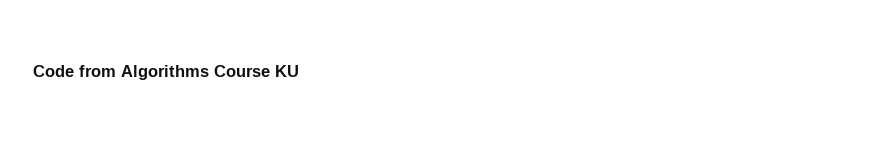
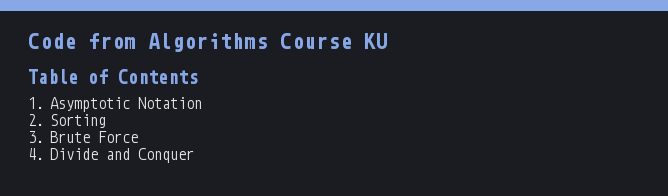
(299, 71) none -> [28,69,198,84] [28,97,203,112] [28,114,107,128] [28,131,139,143] [28,148,195,163] // Table of Contents // 1. Asymptotic Notation // 2. Sorting // 3. Brute Force // 4. Divide and Conquer

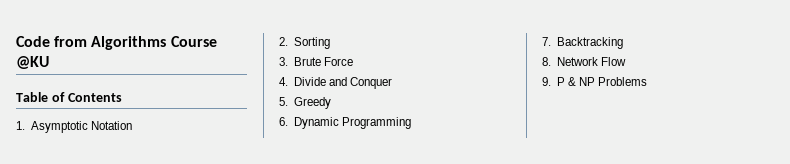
[364,33,388,49] KU -> [16,56,49,69] @KU
(195, 155) none -> [279,97,331,109] [279,117,411,129] [542,37,623,49] [542,57,626,66] [542,77,648,86] // 5. Greedy // 6. Dynamic Programming // 7. Backtracking // 8. Network Flow // 9. P & NP Problems

